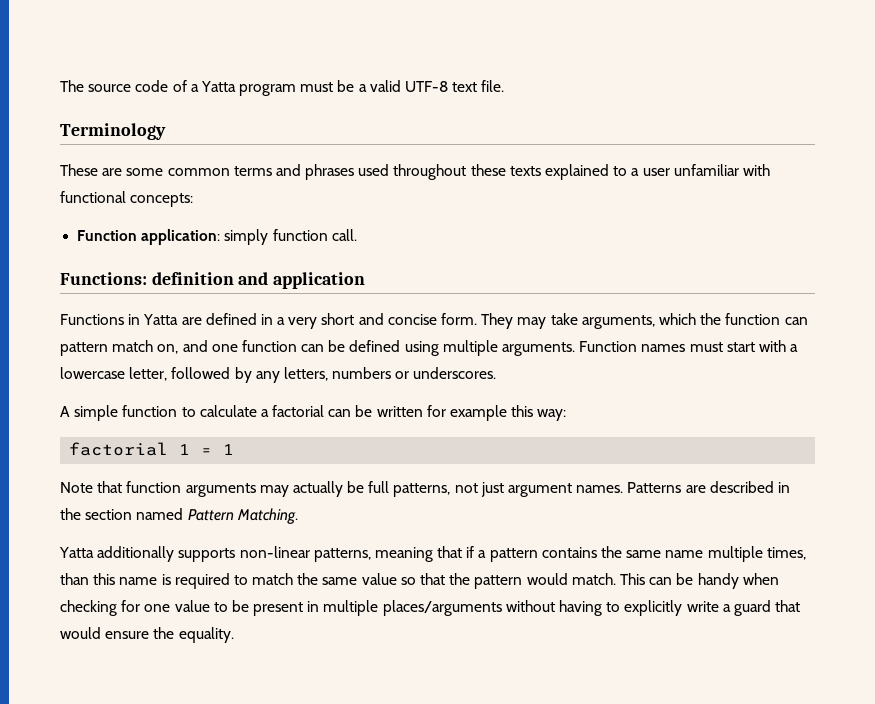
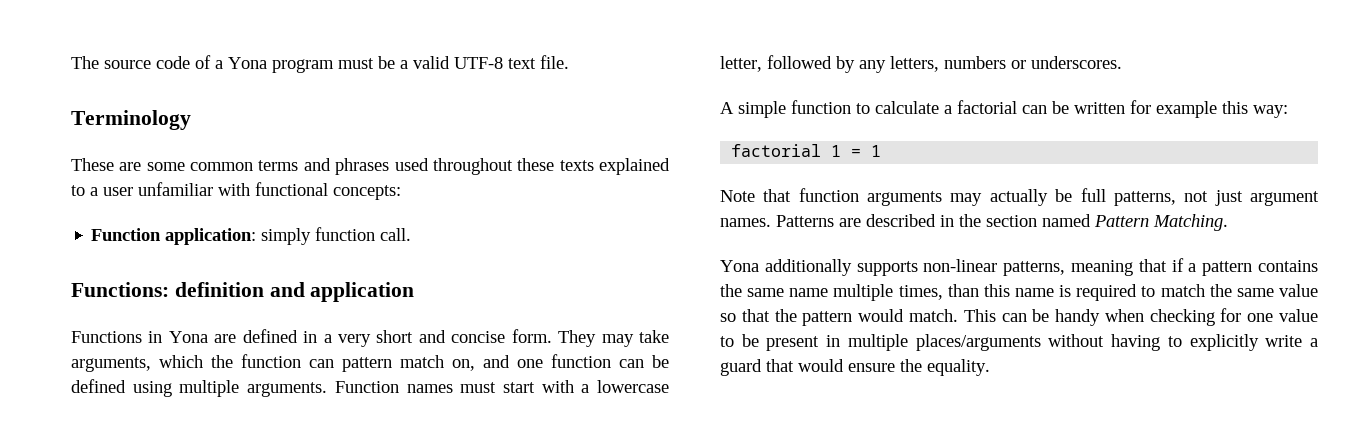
[200,81,236,92] Yatta -> [228,57,267,69] Yona
[143,314,179,325] Yatta -> [168,331,208,343] Yona
[59,547,94,558] Yatta -> [720,260,759,272] Yona

